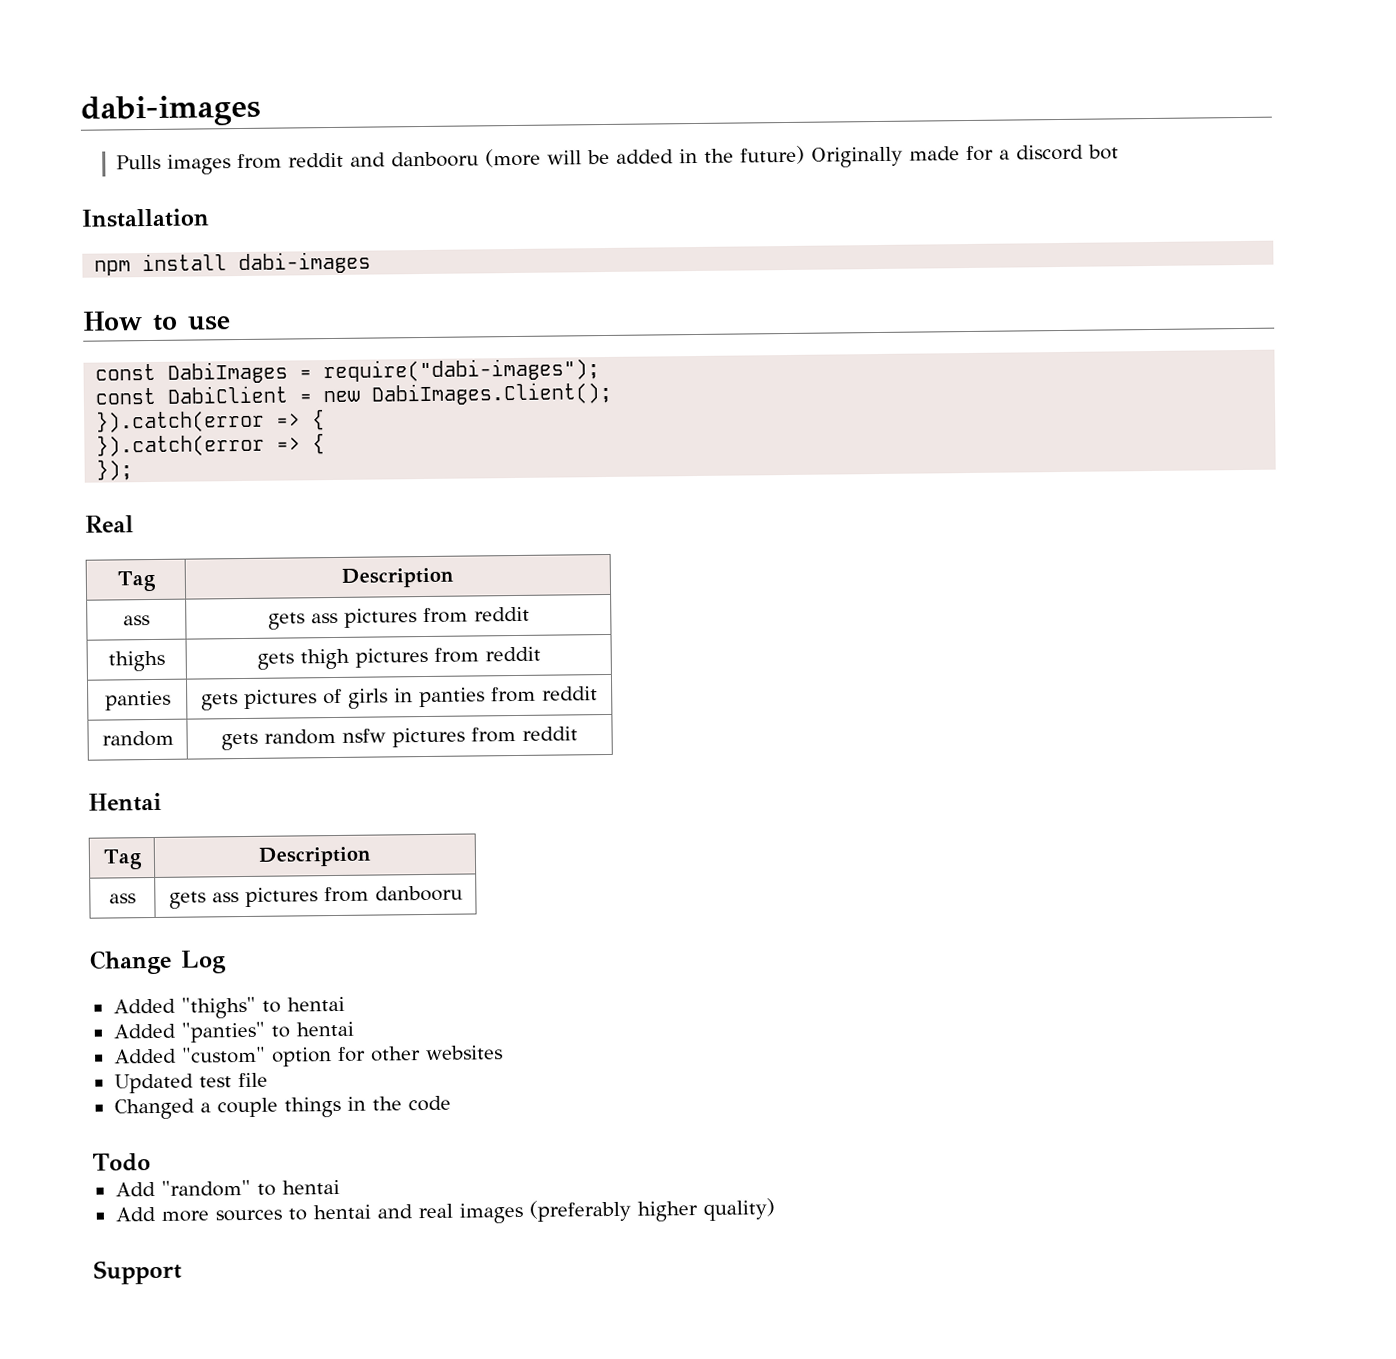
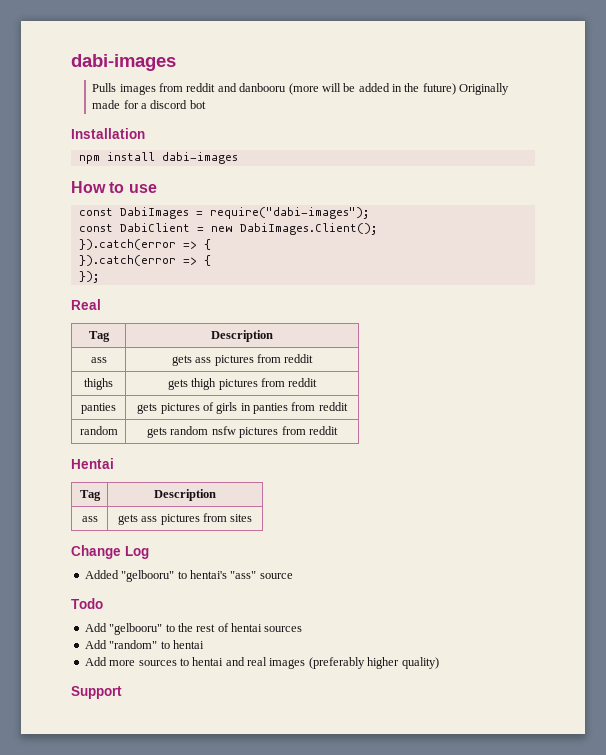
[374,885,463,902] danbooru -> [230,514,253,522] sites
[180,996,345,1019] [112,1021,354,1043] [113,1045,503,1067] [113,1072,268,1094] [113,1095,451,1120] [92,1153,151,1172] "thighs" to hentai // Added "panties" to hentai // Added "custom" option for other websites // Updated test file // Changed a couple things in the code // Todo -> [121,570,293,582] [71,598,103,609] [84,623,303,635] "gelbooru" to hentai's "ass" source // Todo // Add "gelbooru" to the rest of hentai sources

